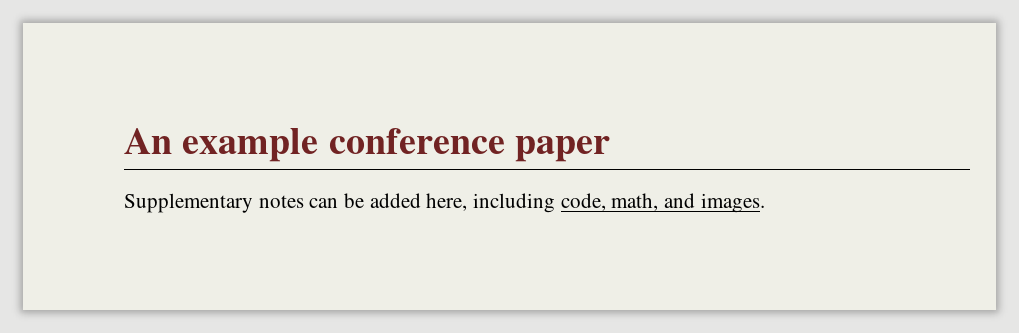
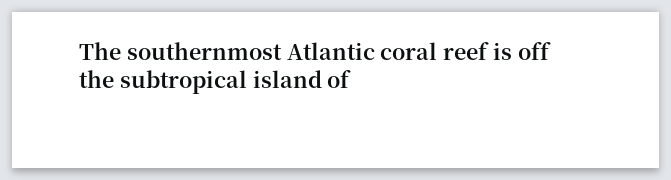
[124,128,610,162] [124,193,765,213] An example conference paper // Supplementary notes can be added here, including code, math, and images. -> [79,42,551,60] [79,70,352,94] The southernmost Atlantic coral reef is off the subtropical island of

